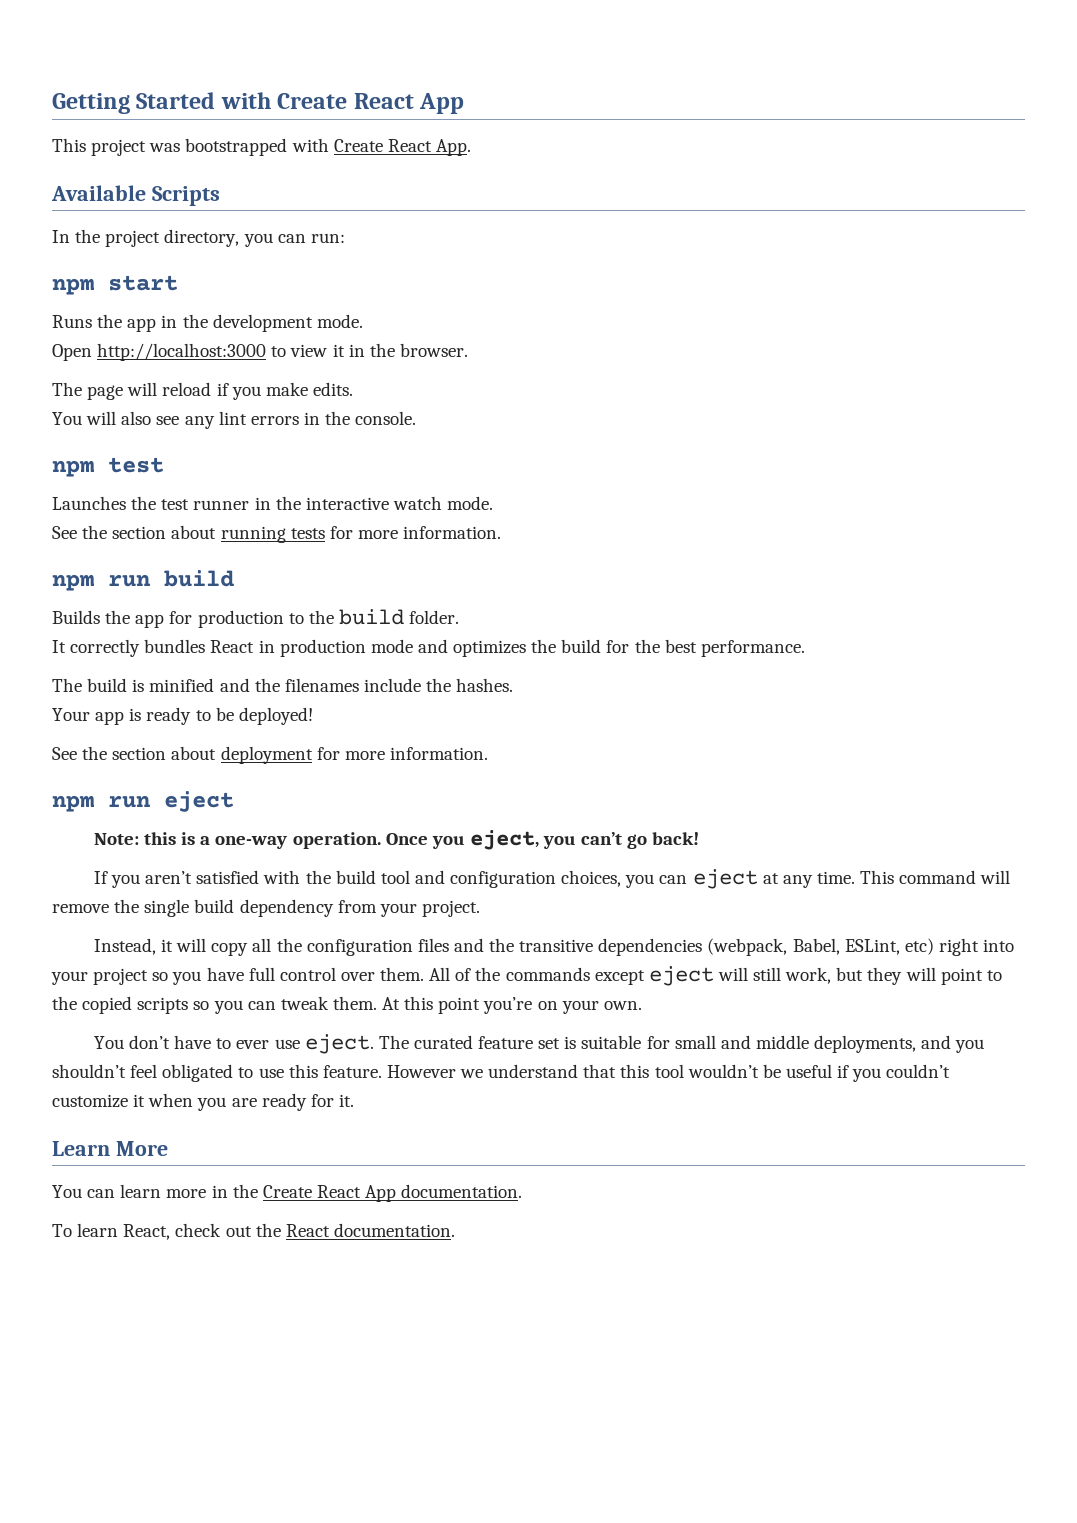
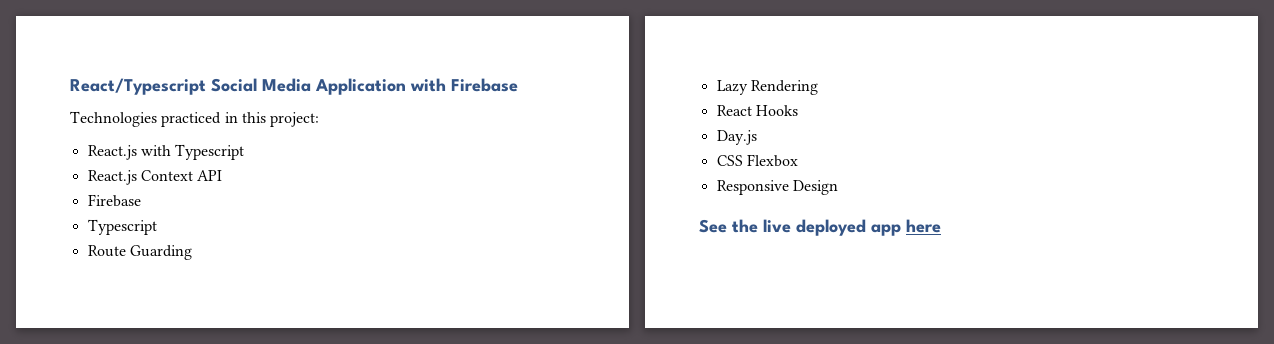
[52,92,465,114] [52,138,471,156] [51,185,220,206] [52,229,345,247] [52,275,178,295] [52,314,363,332] [52,343,468,361] [52,382,353,400] [52,411,417,429] [52,457,164,477] [52,496,494,510] [52,525,502,543] [52,570,234,591] [52,609,460,628] [52,639,805,657] [52,678,514,692] [52,707,313,725] [52,746,488,764] [52,791,234,812] [93,830,700,850] [93,869,1011,889] [52,899,480,917] [93,938,1015,956] [51,966,1002,986] [52,996,642,1014] [93,1034,985,1054] [52,1064,951,1082] [52,1093,354,1111] [52,1141,168,1156] [52,1184,523,1202] [52,1223,455,1240] Getting Started with Create React App // This project was bootstrapped with Create React App. // Available Scripts // In the project directory, you can run: // npm start // Runs the app in the development mode. // Open http://localhost:3000 to view it in the browser. // The page will reload if you make edits. // You will also see any lint errors in the console. // npm test // Launches the test runner in the interactive watch mode. // See the section about running tests for more information. // npm run build // Builds the app for production to the build folder. // It correctly bundles React in production mode and optimizes the build for the best performance. // The build is minified and the filenames include the hashes. // Your app is ready to be deployed! // See the section about deployment for more information. // npm run eject // Note: this is a one-way operation. Once you eject, you can’t go back! // If you aren’t satisfied with the build tool and configuration choices, you can eject at any time. This command will remove the single build dependency from your project. // Instead, it will copy all the configuration files and the transitive dependencies (webpack, Babel, ESLint, etc) right into your project so you have full control over them. All of the commands except eject will still work, but they will point to the copied scripts so you can tweak them. At this point you’re on your own. // You don’t have to ever use eject. The curated feature set is suitable for small and middle deployments, and you shouldn’t feel obligated to use this feature. However we understand that this tool wouldn’t be useful if you couldn’t customize it when you are ready for it. // Learn More // You can learn more in the Create React App documentation. // To learn React, check out the React documentation. -> [70,78,518,95] [70,111,320,127] [87,144,245,160] [87,170,223,185] [87,194,141,207] [87,219,157,235] [87,245,192,260] [716,80,818,95] [716,105,798,116] [716,130,757,145] [716,154,798,167] [716,180,838,195] [699,219,941,236] React/Typescript Social Media Application with Firebase // Technologies practiced in this project: // React.js with Typescript // React.js Context API // Firebase // Typescript // Route Guarding // Lazy Rendering // React Hooks // Day.js // CSS Flexbox // Responsive Design // See the live deployed app here

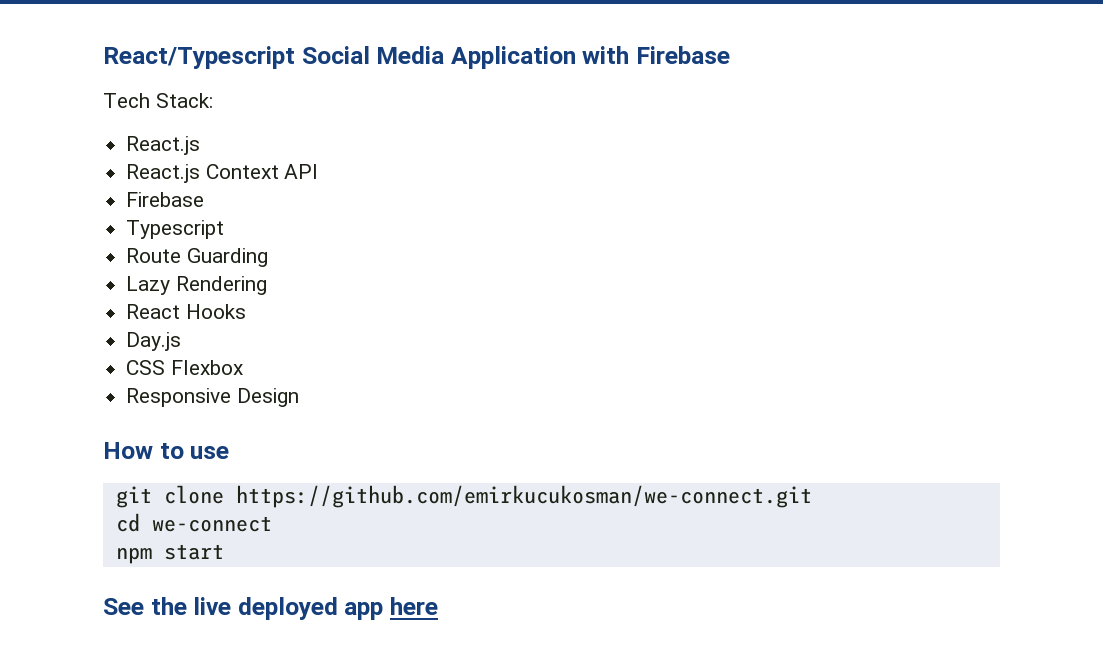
[70,111,320,127] [87,144,245,160] Technologies practiced in this project: // React.js with Typescript -> [103,93,213,108] [126,136,201,155] Tech Stack: // React.js
(838, 187) none -> [103,442,230,459] [115,485,812,508] [115,513,272,532] [115,544,224,564] // How to use // git clone https://github.com/emirkucukosman/we-connect.git // cd we-connect // npm start

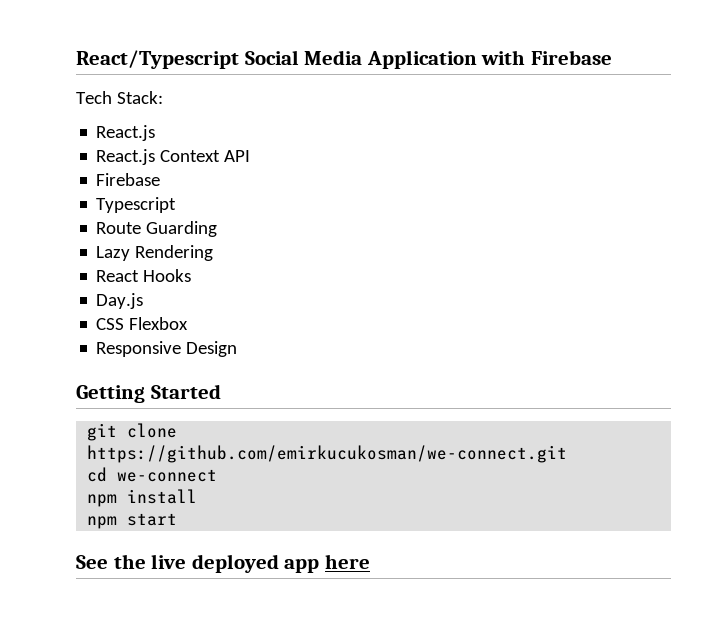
[103,442,230,459] How to use -> [76,384,221,403] Getting Started
(272, 524) none -> [87,489,198,507] // npm install

